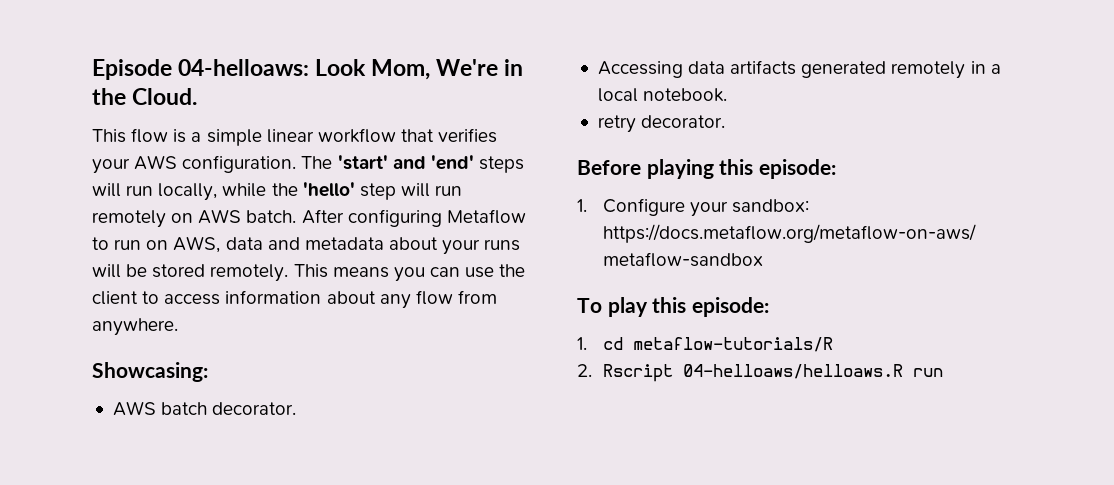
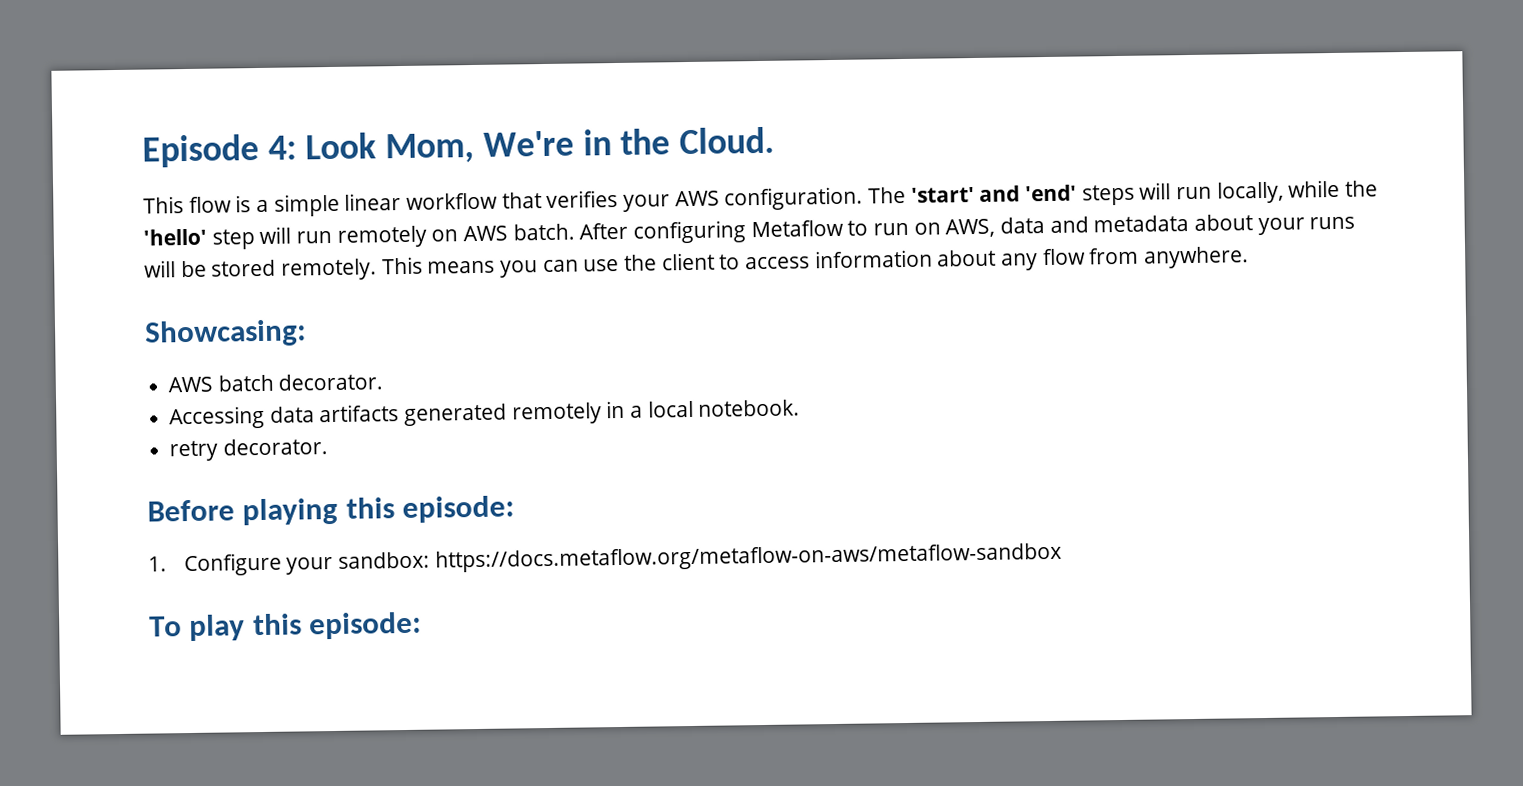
[178,59,310,76] 04-helloaws: -> [267,135,297,160] 4:
[577,337,833,352] [577,364,943,382] // 1. cd metaflow-tutorials/R // 2. Rscript 04-helloaws/helloaws.R run -> (423, 625) none

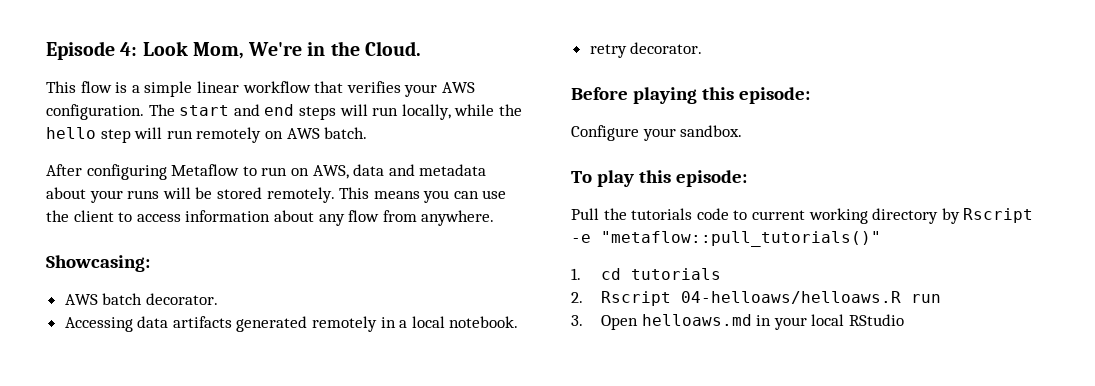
[910,184,1078,203] 'start' and 'end' -> [179,104,295,116] start and end
[143,228,207,246] 'hello' -> [46,127,96,139] hello
(575, 232) none -> (368, 133) //
[148,556,167,572] 1. -> (810, 95) none
[338,542,1062,573] sandbox: https://docs.metaflow.org/metaflow-on-aws/metaflow-sandbox -> [680,125,743,137] sandbox.
(423, 625) none -> [571,208,1034,224] [571,231,881,247] [571,268,722,280] [571,291,942,306] [571,314,904,330] // Pull the tutorials code to current working directory by Rscript -e "metaflow::pull_tutorials()" // 1. cd tutorials // 2. Rscript 04-helloaws/helloaws.R run // 3. Open helloaws.md in your local RStudio

